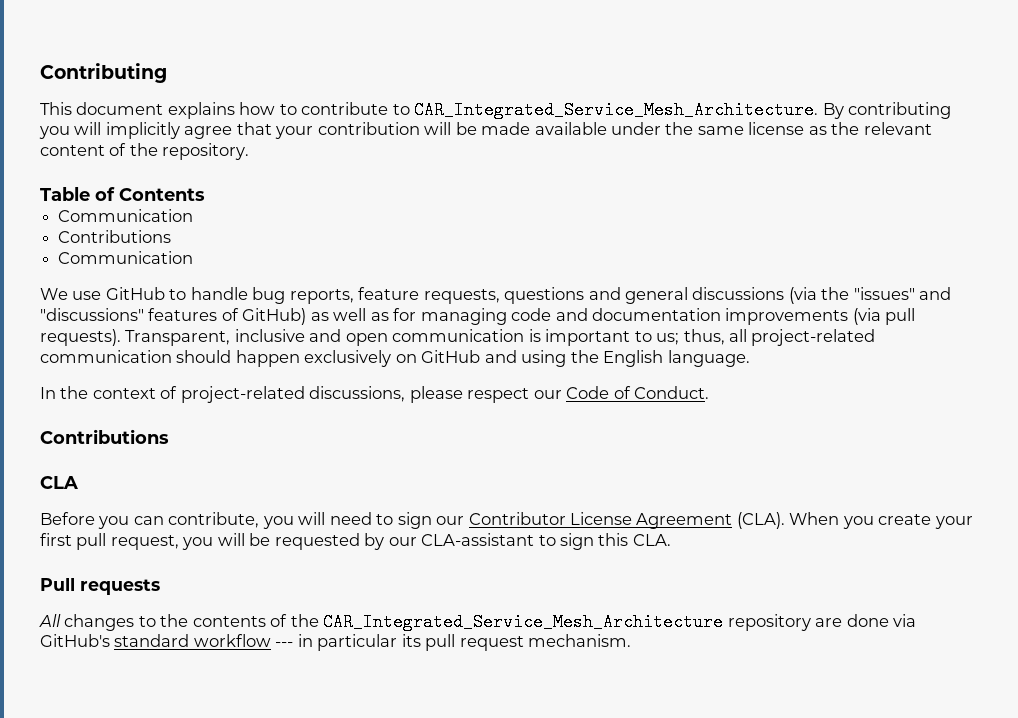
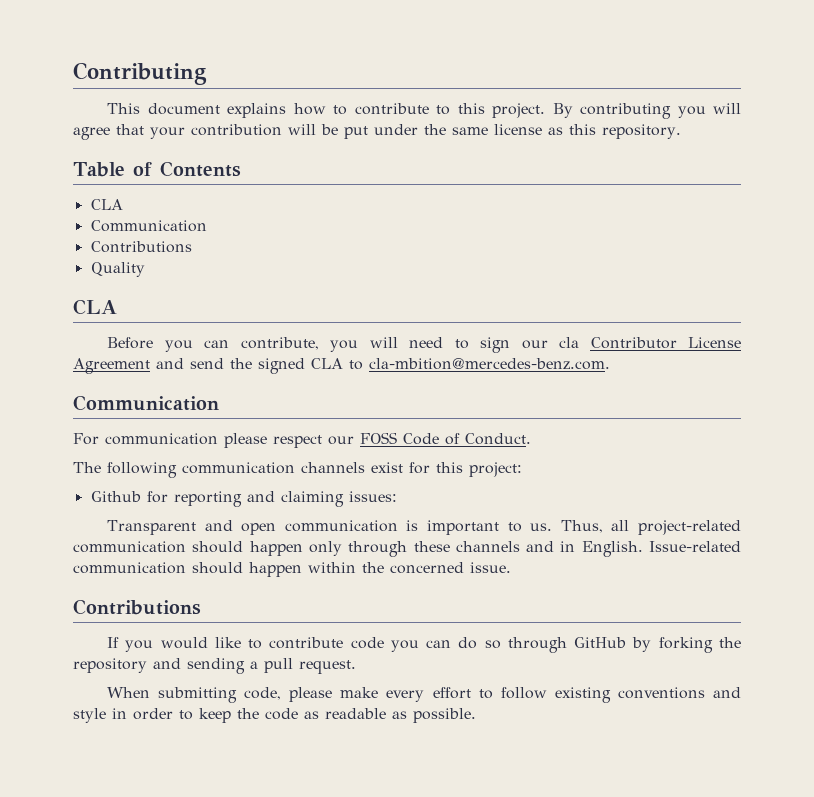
[414,101,819,119] CAR_Integrated_Service_Mesh_Architecture. -> [457,103,545,118] this project.
[105,122,180,139] implicitly -> (741, 108) none
[481,122,607,135] made available -> [344,126,368,139] put
[831,122,932,135] [40,143,158,156] the relevant content of the -> [569,124,596,135] this
(205, 194) none -> [90,199,123,210] // CLA
[58,251,194,264] [40,287,952,304] [40,308,916,325] [40,329,876,346] [40,350,750,367] [40,386,710,403] [40,429,169,444] Communication // We use GitHub to handle bug reports, feature requests, questions and general discussions (via the "issues" and "discussions" features of GitHub) as well as for managing code and documentation improvements (via pull requests). Transparent, inclusive and open communication is important to us; thus, all project-related communication should happen exclusively on GitHub and using the English language. // In the context of project-related discussions, please respect our Code of Conduct. // Contributions -> [90,262,145,277] Quality
(465, 520) none -> [558,337,579,348] cla
[736,512,973,529] [40,533,671,550] [40,578,160,595] [39,613,917,631] [40,634,632,651] (CLA). When you create your first pull request, you will be requested by our CLA-assistant to sign this CLA. // Pull requests // All changes to the contents of the CAR_Integrated_Service_Mesh_Architecture repository are done via GitHub's standard workflow --- in particular its pull request mechanism. -> [156,358,610,374] [73,395,219,411] [73,432,531,448] [73,462,522,478] [90,491,397,507] [106,520,742,535] [73,541,741,557] [73,562,511,577] [73,599,201,615] [106,637,741,653] [73,658,356,674] [106,687,741,703] [73,708,476,723] and send the signed CLA to cla-mbition@mercedes-benz.com. // Communication // For communication please respect our FOSS Code of Conduct. // The following communication channels exist for this project: // Github for reporting and claiming issues: // Transparent and open communication is important to us. Thus, all project-related communication should happen only through these channels and in English. Issue-related communication should happen within the concerned issue. // Contributions // If you would like to contribute code you can do so through GitHub by forking the repository and sending a pull request. // When submitting code, please make every effort to follow existing conventions and style in order to keep the code as readable as possible.

